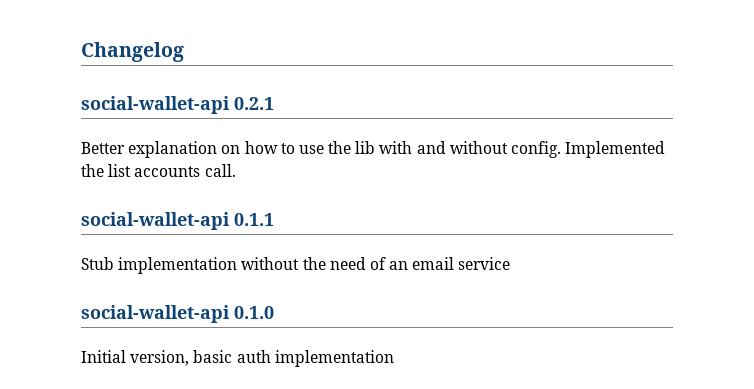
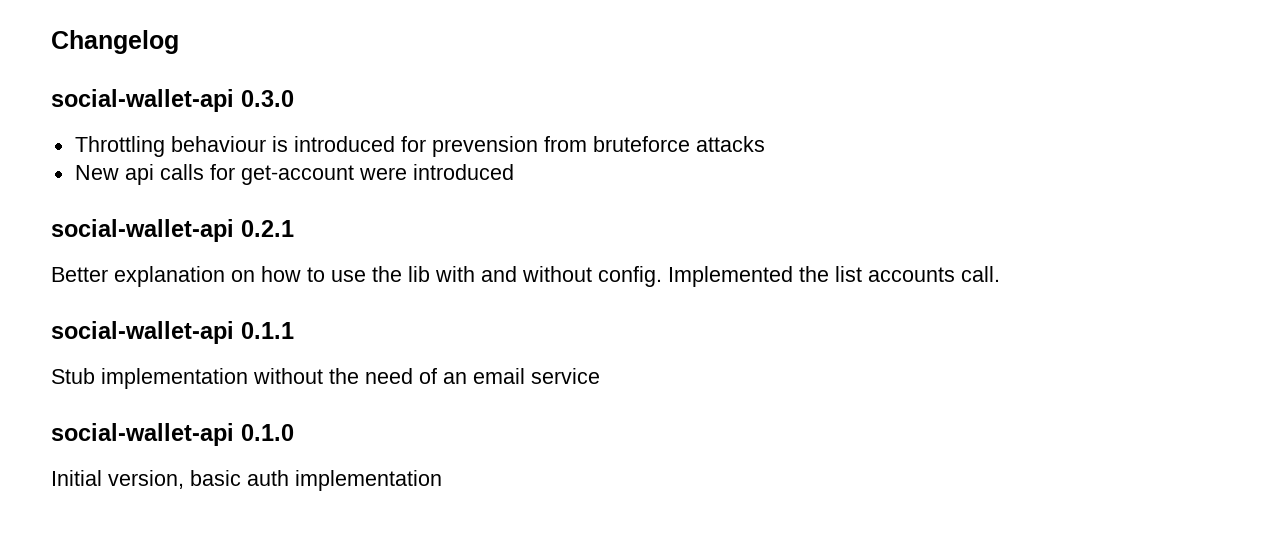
(184, 52) none -> [51,89,294,112] [74,136,765,157] [74,164,514,185] // social-wallet-api 0.3.0 // Throttling behaviour is introduced for prevension from bruteforce attacks // New api calls for get-account were introduced

